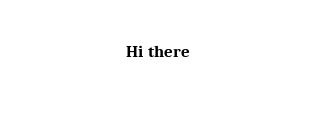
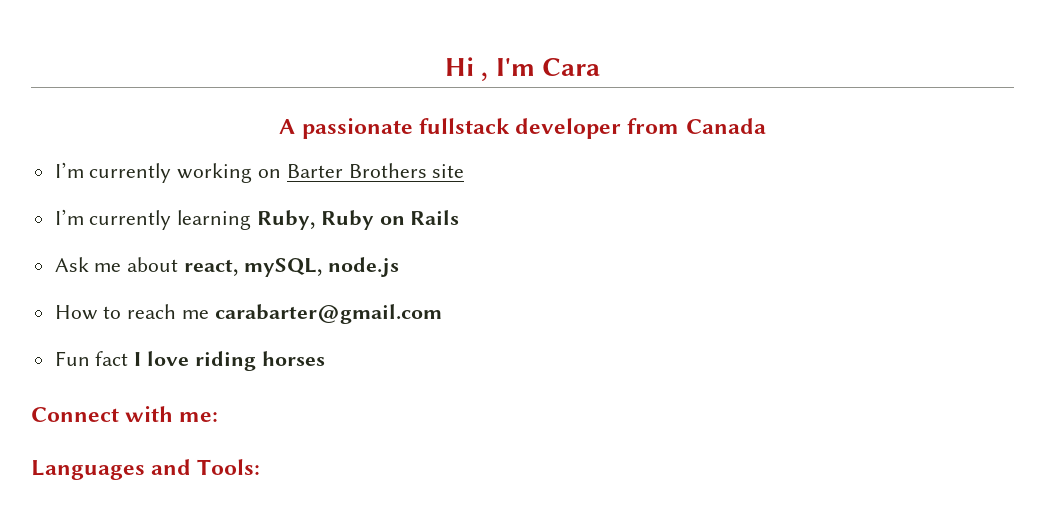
[147,45,190,57] there -> [481,58,600,81] [279,118,766,139] [54,162,465,183] [54,209,460,230] [54,257,399,277] [54,304,442,324] [54,351,325,371] [31,406,219,422] [31,459,261,480] , I'm Cara // A passionate fullstack developer from Canada // I’m currently working on Barter Brothers site // I’m currently learning Ruby, Ruby on Rails // Ask me about react, mySQL, node.js // How to reach me carabarter@gmail.com // Fun fact I love riding horses // Connect with me: // Languages and Tools:

